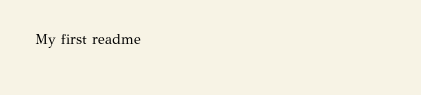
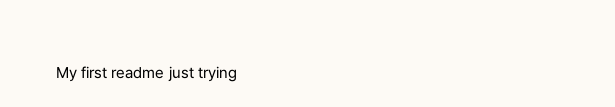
(141, 39) none -> [167,66,237,82] just trying

